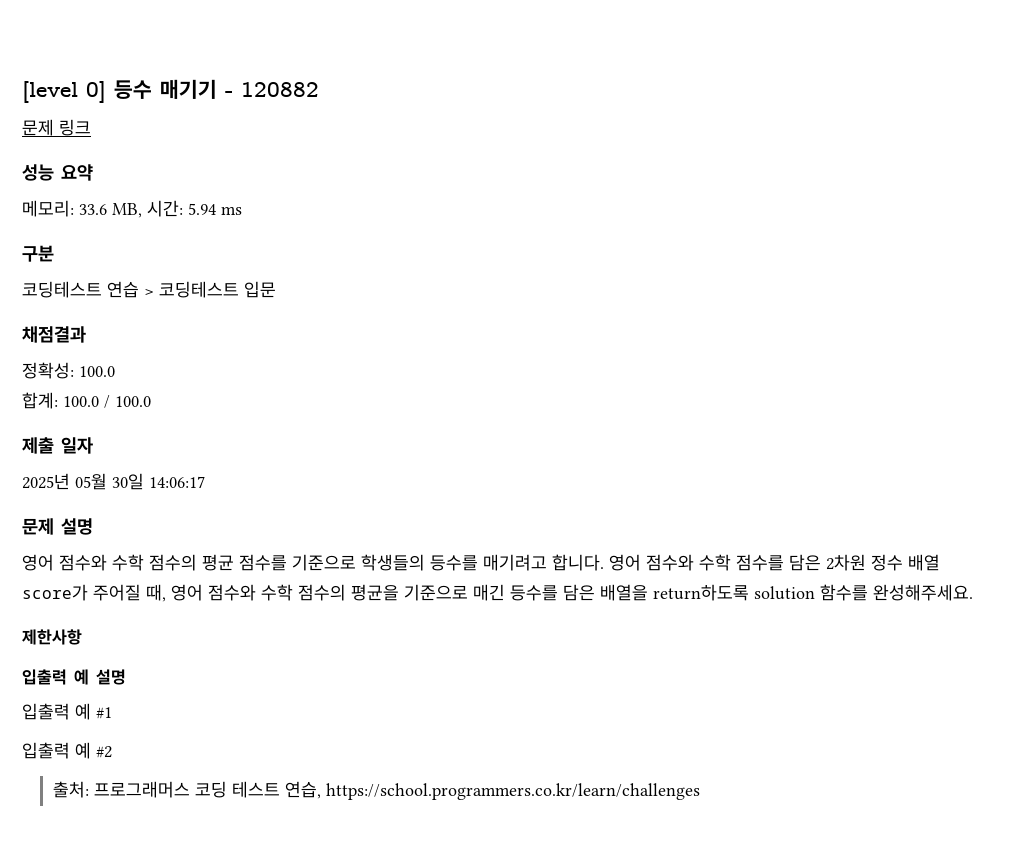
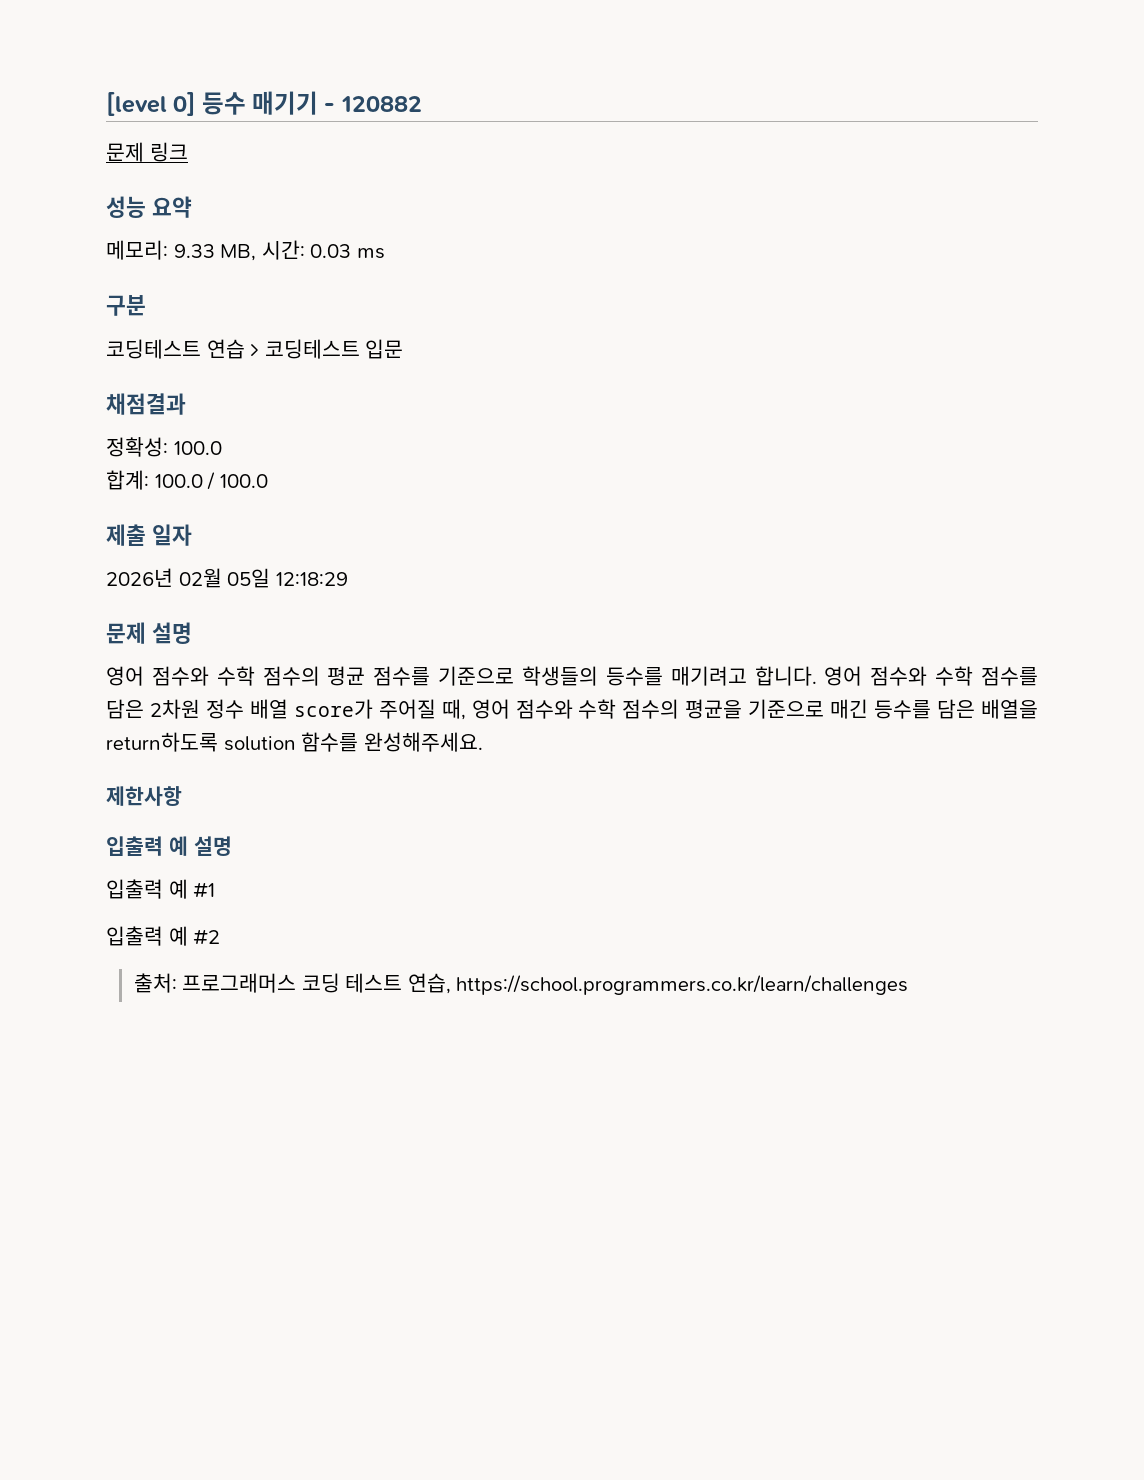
[79,204,107,215] 33.6 -> [173,244,215,258] 9.33
[188,203,216,215] 5.94 -> [310,244,352,258] 0.03
[22,473,205,490] 2025년 05월 30일 14:06:17 -> [106,568,348,588] 2026년 02월 05일 12:18:29

